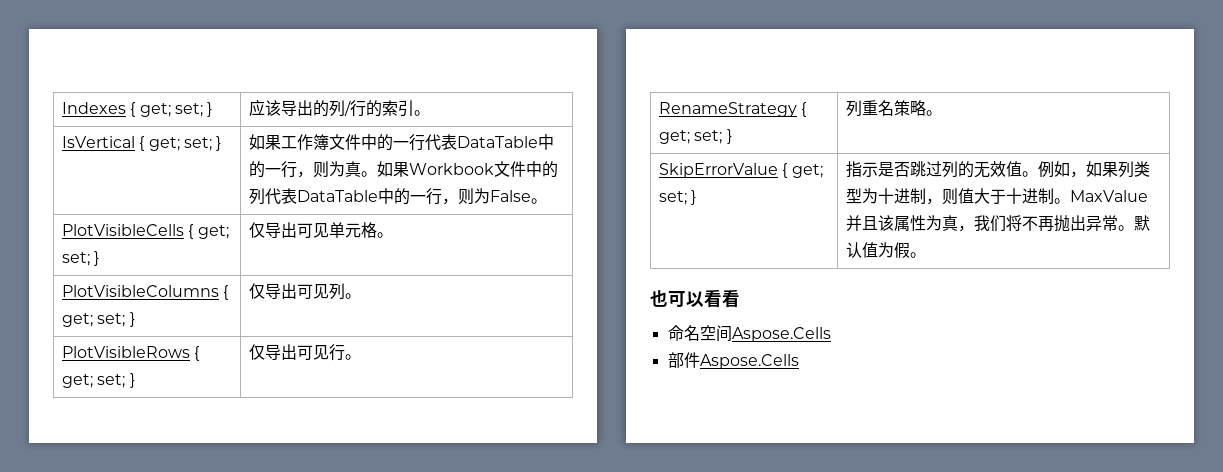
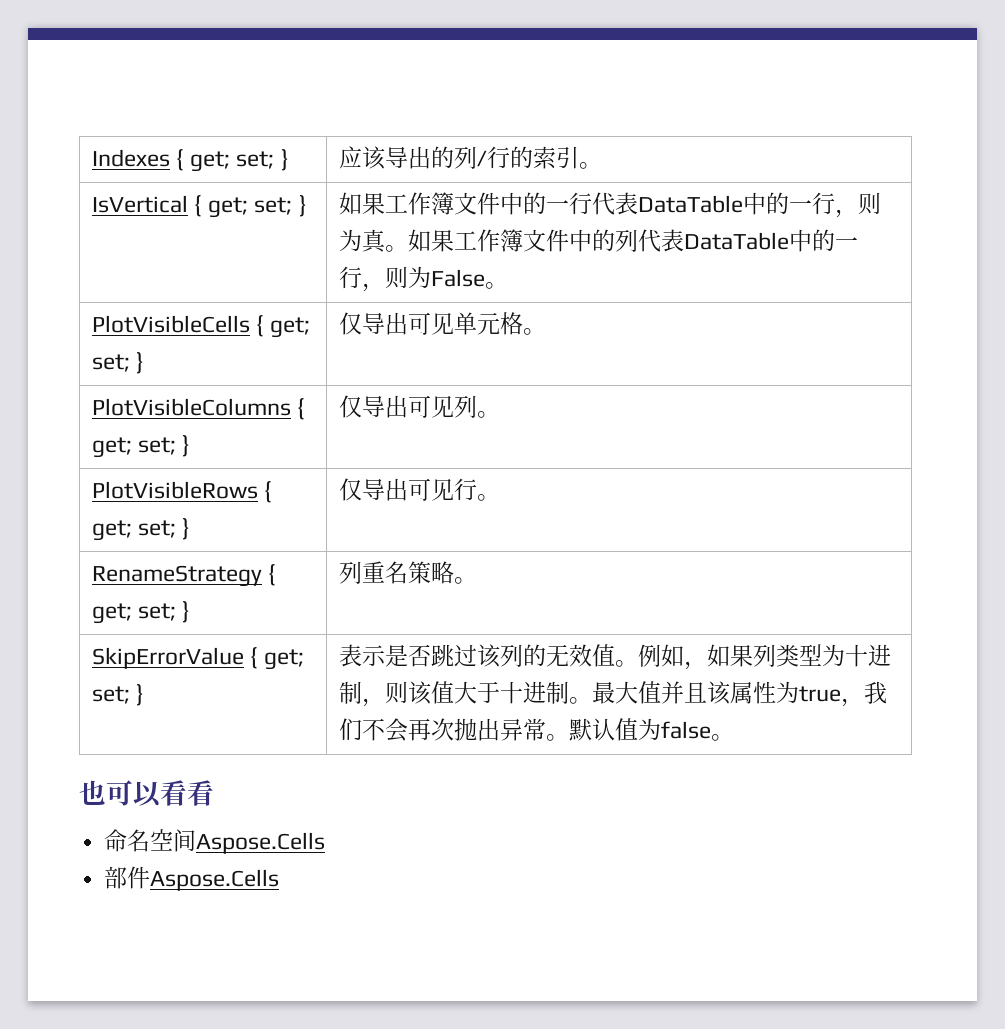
[409,163,495,175] Workbook -> [453,229,523,252] 工作簿
[846,161,863,178] 指 -> [338,644,362,667] 表
(943, 169) none -> [476,644,501,668] 该
(959, 196) none -> [407,681,432,705] 该
[1070,190,1149,202] MaxValue -> [591,681,661,704] 最大值
[942,215,1055,232] 真，我们将不再 -> [798,681,887,707] [338,718,454,742] true，我们不会再次
[894,242,911,258] 假 -> [660,721,711,739] false

